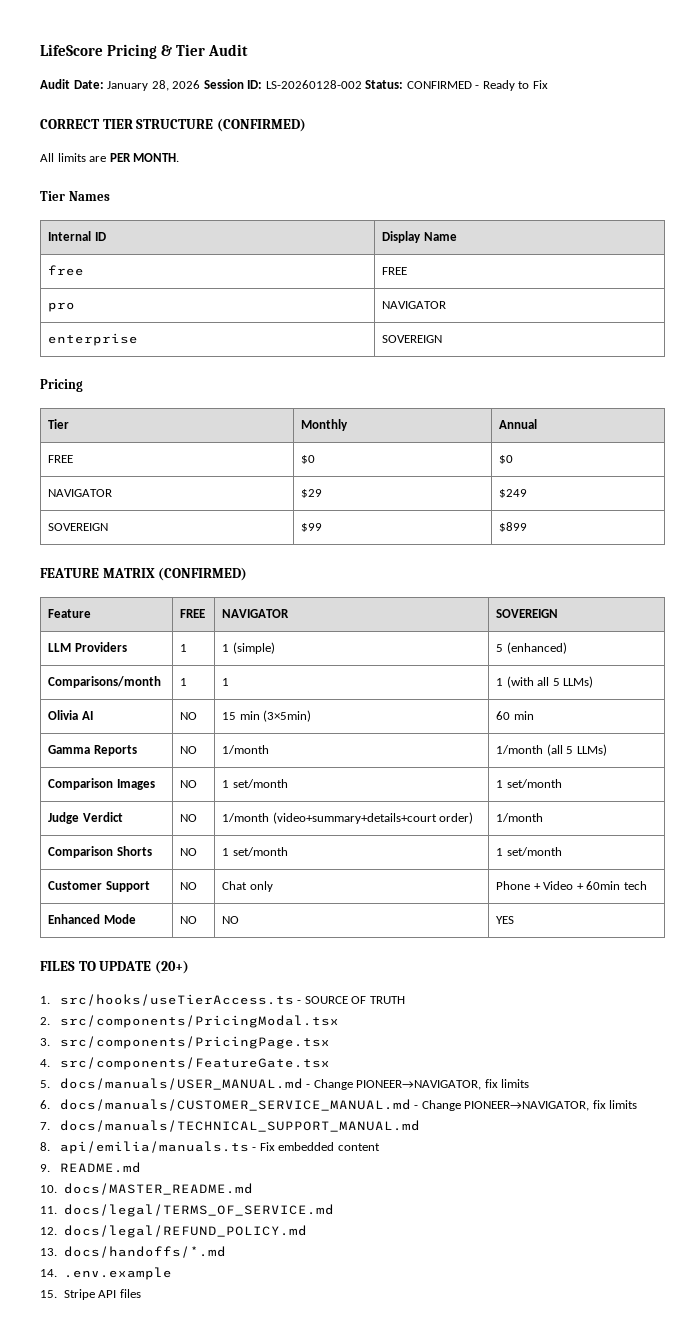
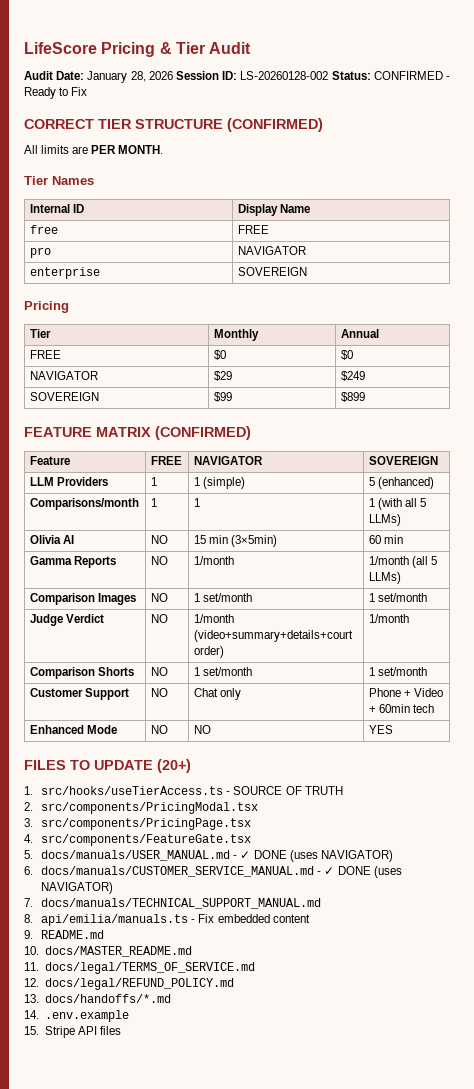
[313,1079,530,1090] Change PIONEER→NAVIGATOR, fix limits -> [240,850,393,862] ✓ DONE (uses NAVIGATOR)
[421,1100,638,1111] Change PIONEER→NAVIGATOR, fix limits -> [324,866,402,878] [41,882,114,894] ✓ DONE (uses NAVIGATOR)

